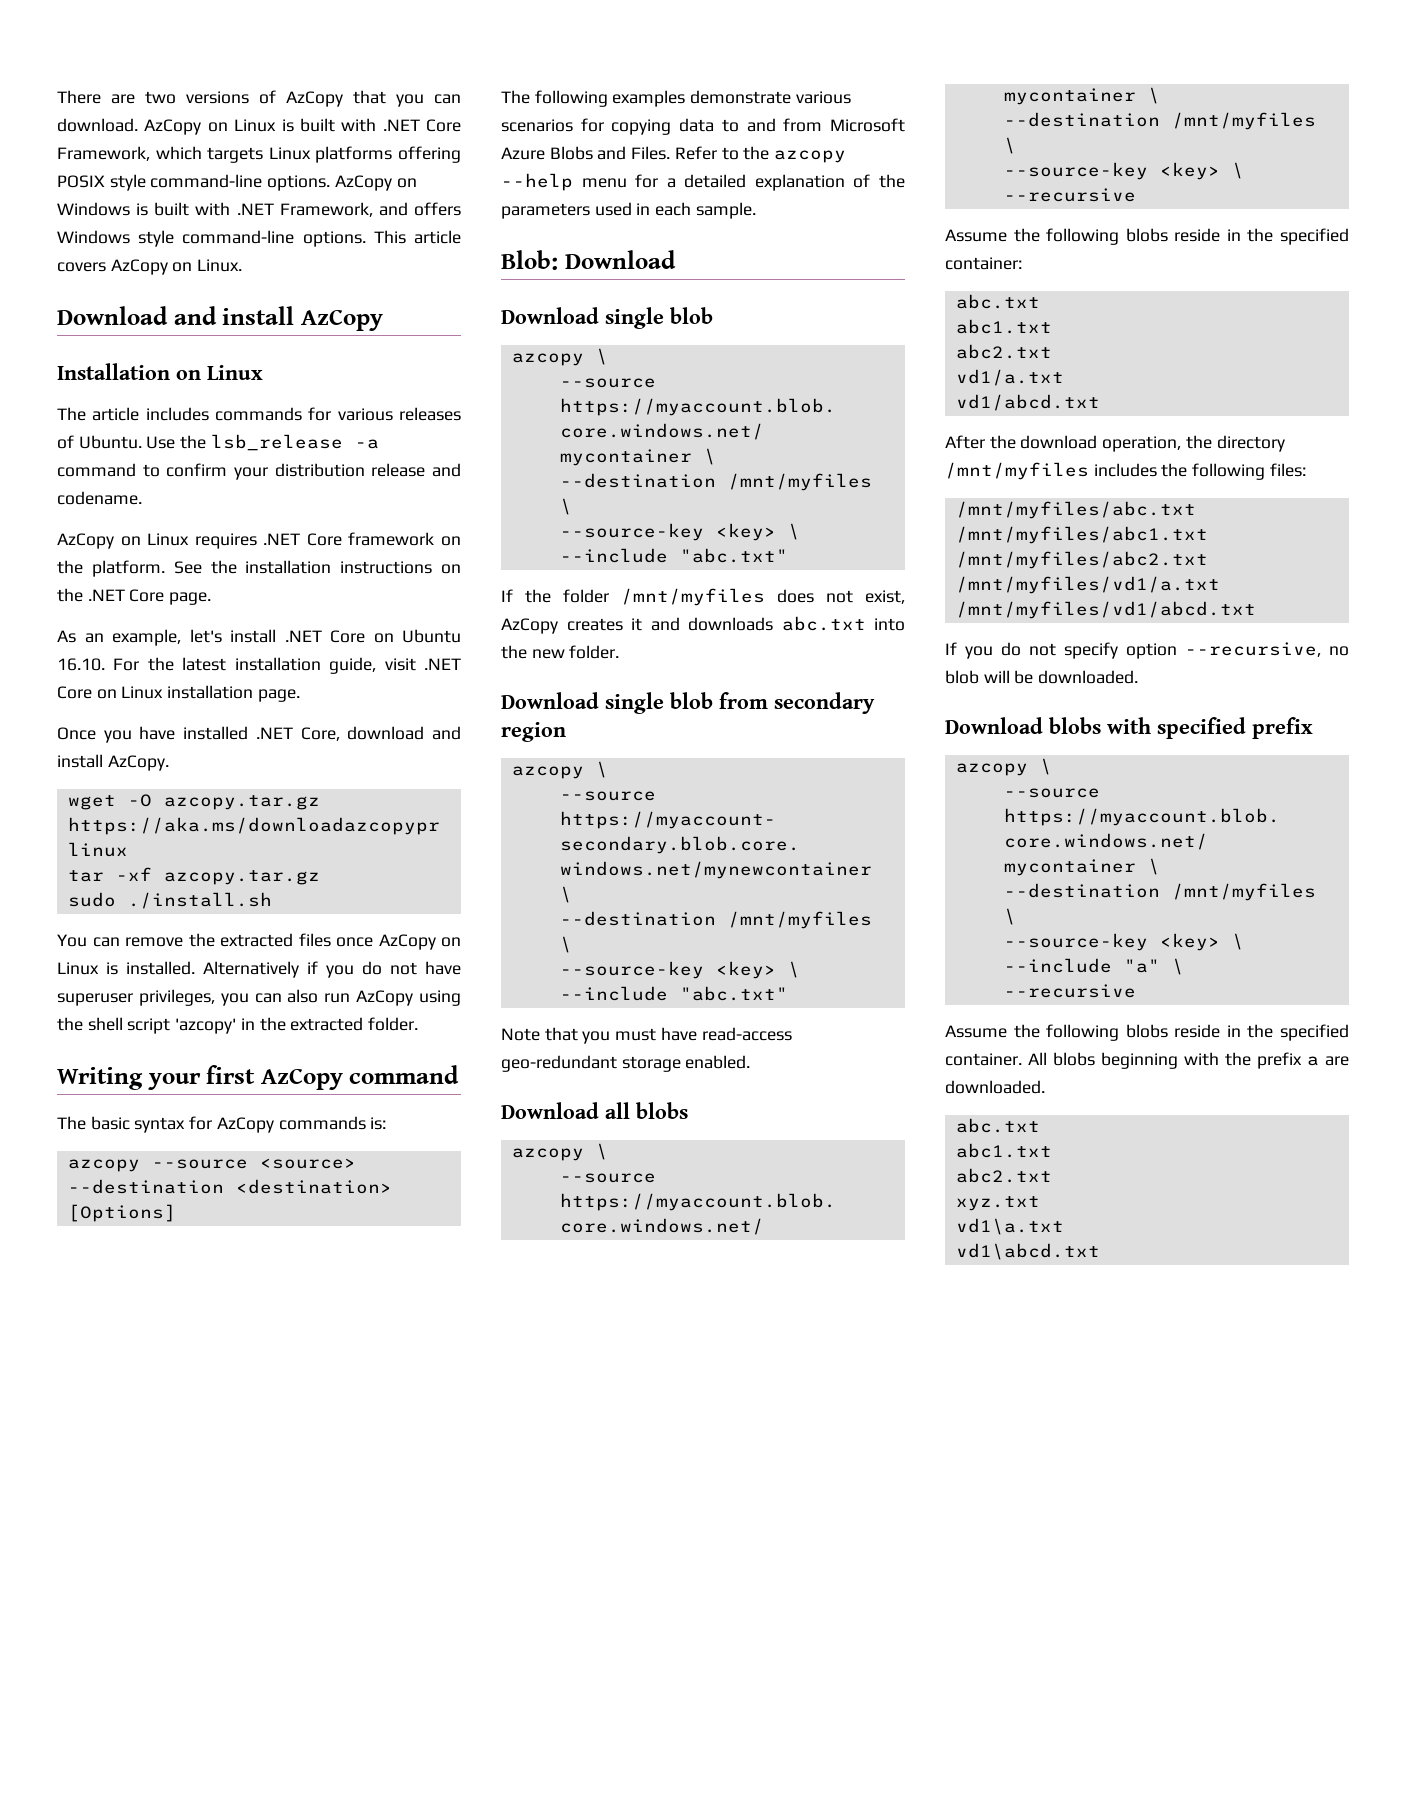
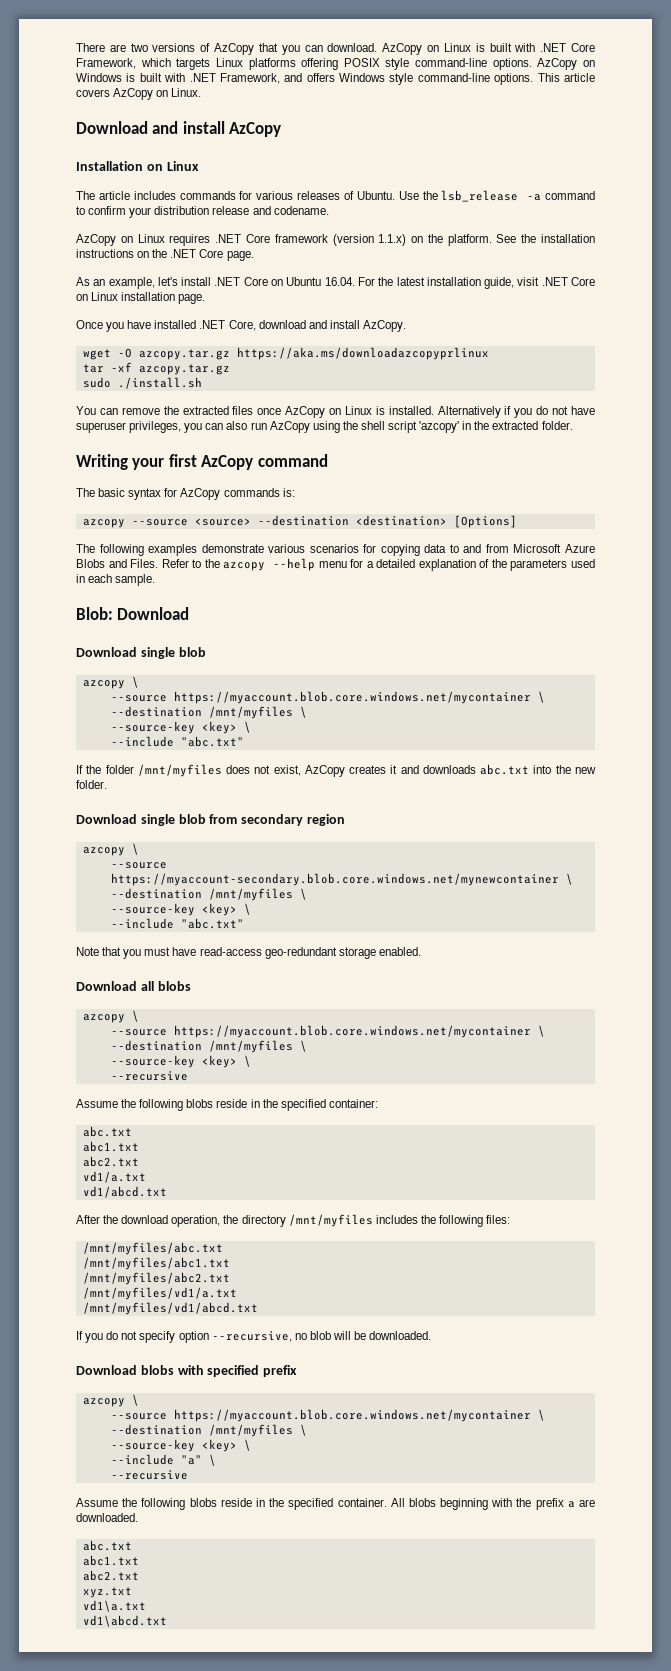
(435, 539) none -> [332,234,407,246] (version 1.1.x)
[57,658,105,671] 16.10. -> [324,277,355,286] 16.04.

